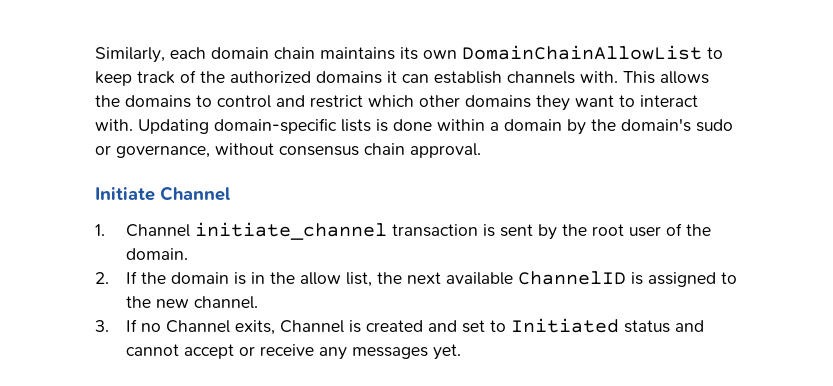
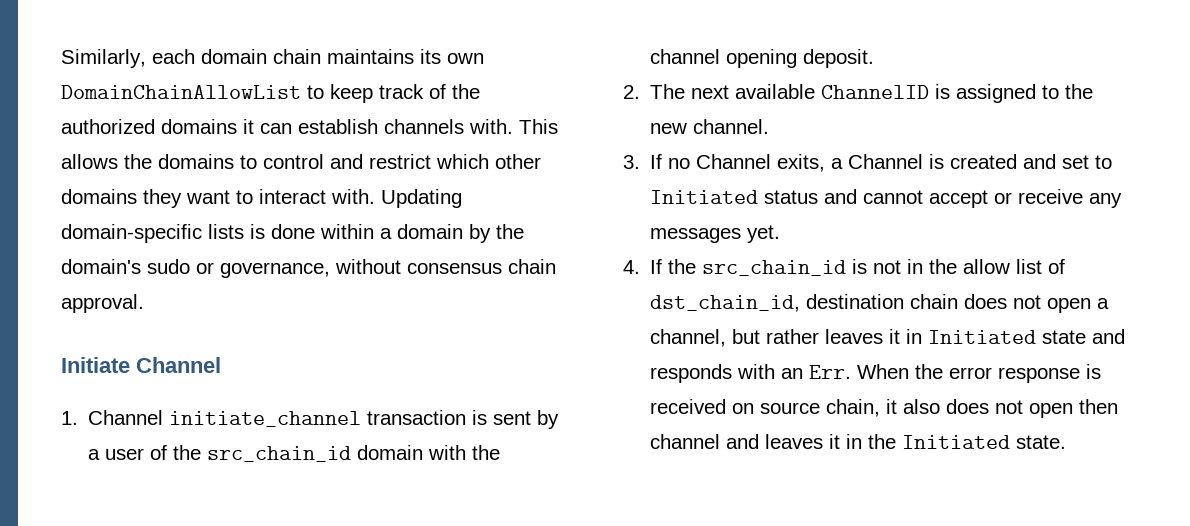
[562,224,625,236] the root -> [88,449,101,460] a
[126,248,189,260] [95,271,403,287] domain. // 2. If the domain is in the allow list, the -> [207,445,501,462] [650,49,875,68] [623,84,686,99] src_chain_id domain with the channel opening deposit. // 2. The
(276, 327) none -> [831,158,844,169] a
(462, 352) none -> [623,259,1066,276] [650,294,1110,313] [650,329,1126,347] [650,364,1102,383] [650,399,1119,418] [650,434,1067,449] // 4. If the src_chain_id is not in the allow list of dst_chain_id, destination chain does not open a channel, but rather leaves it in Initiated state and responds with an Err. When the error response is received on source chain, it also does not open then channel and leaves it in the Initiated state.

